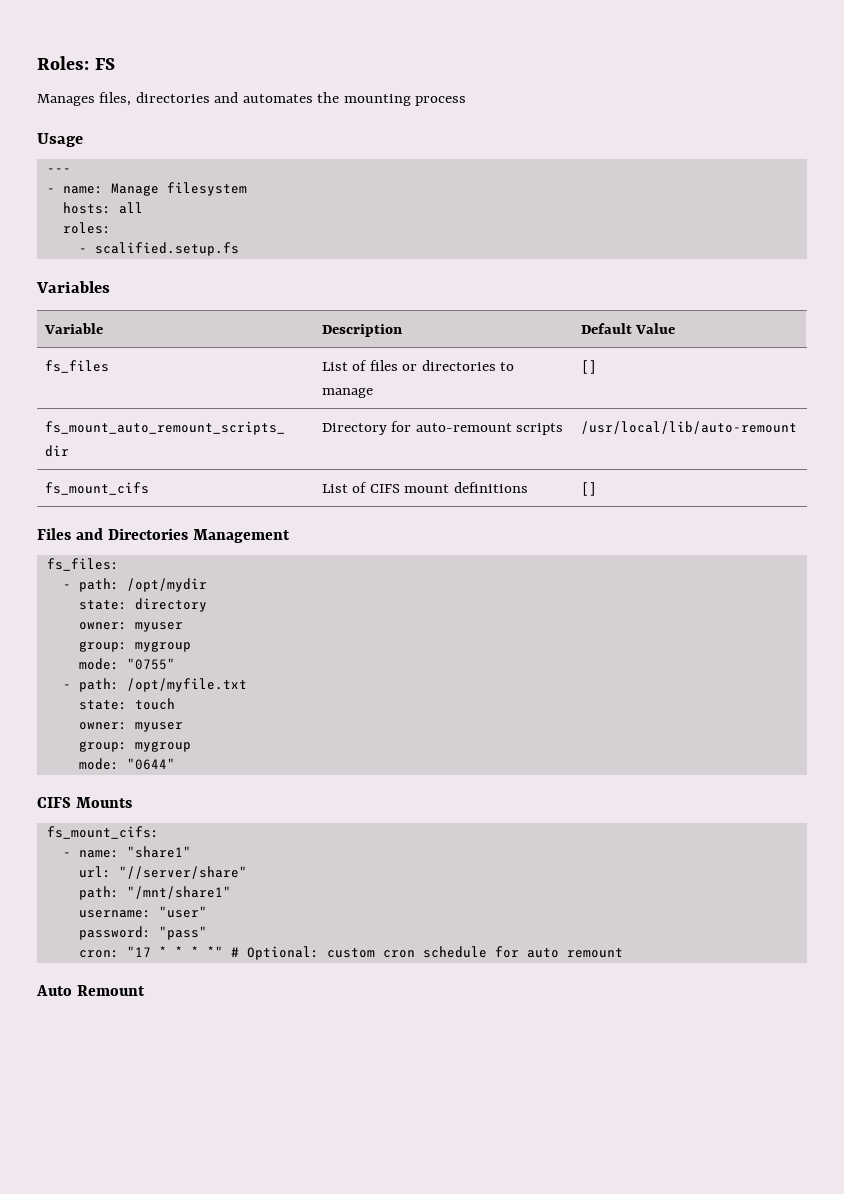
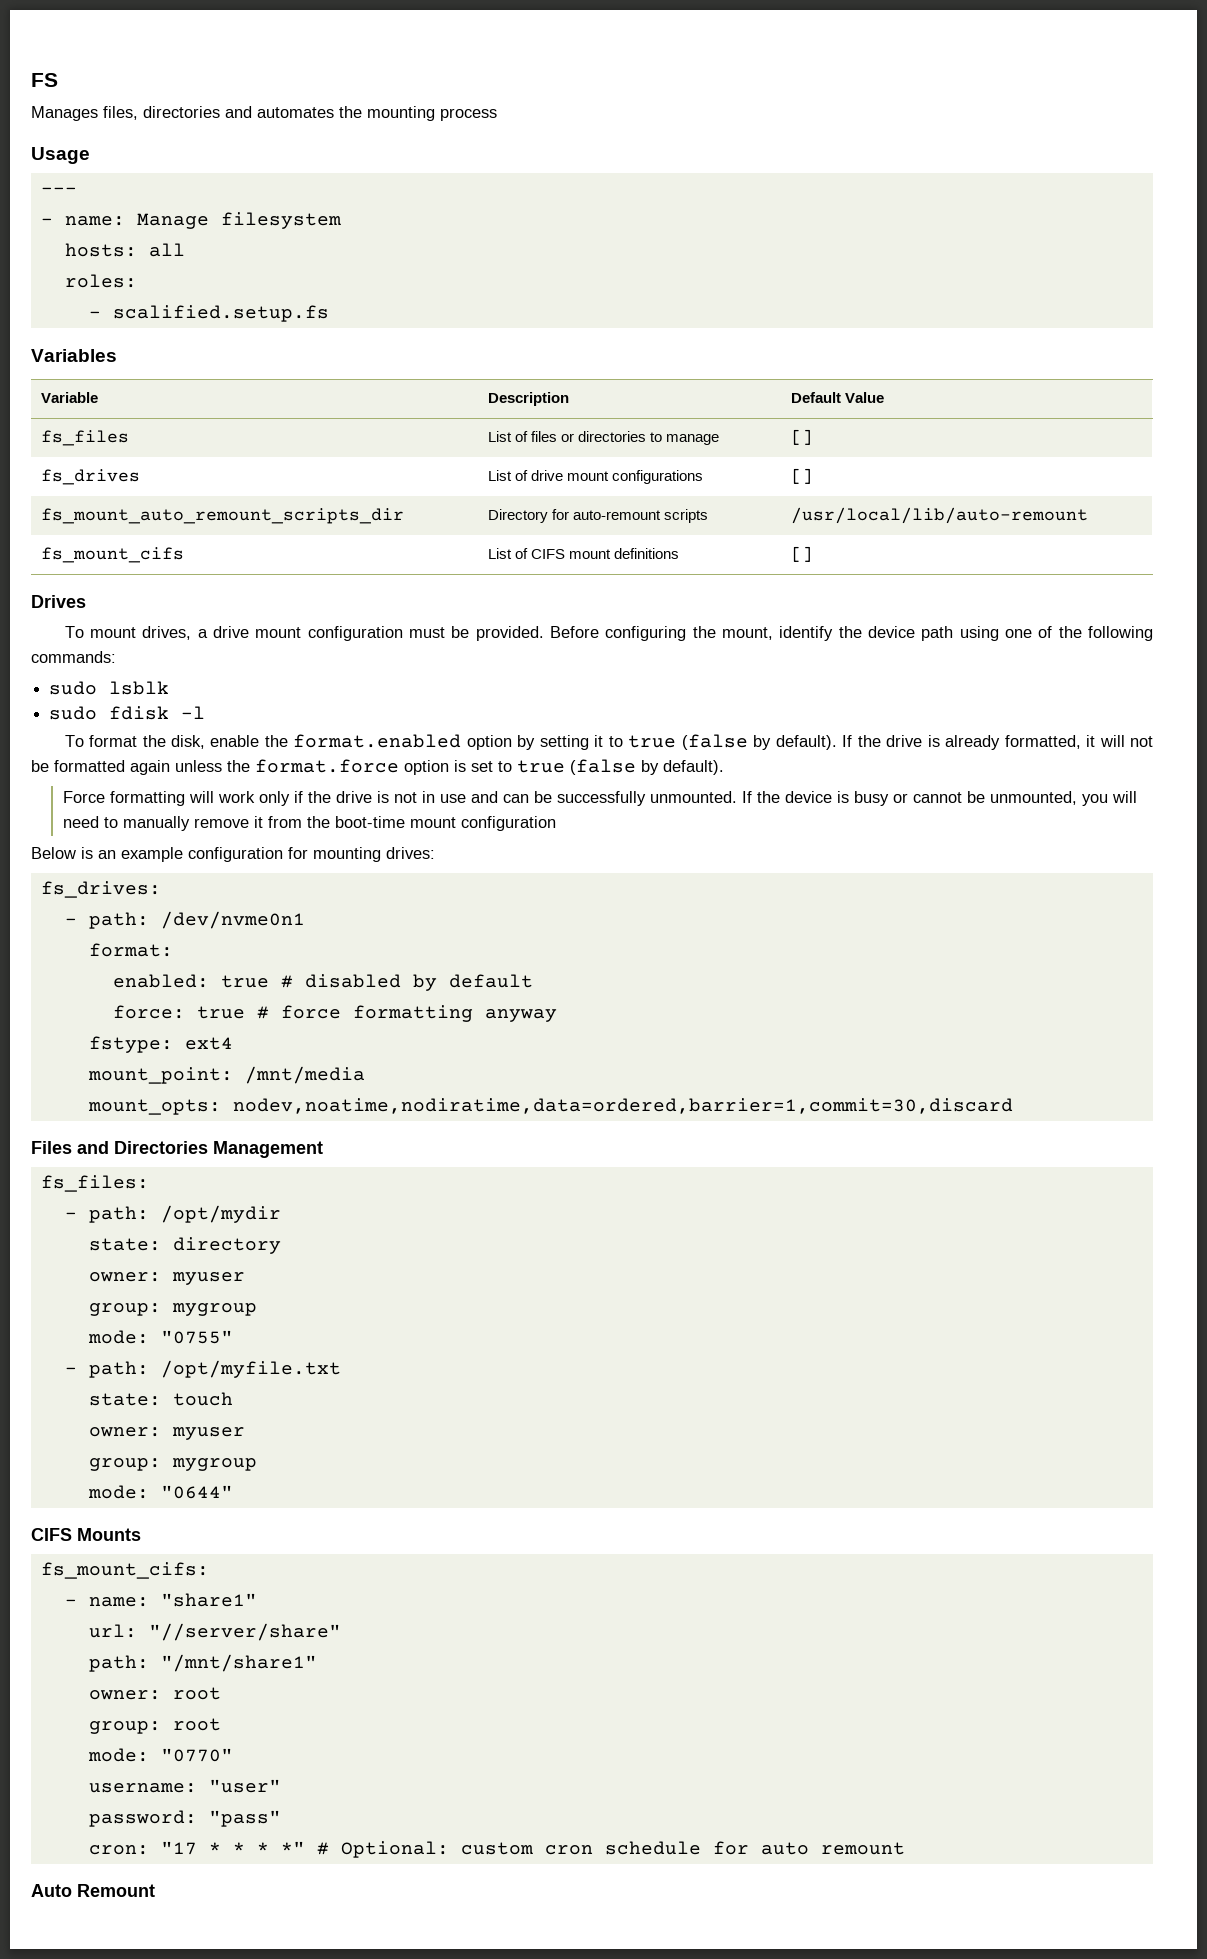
[37,56,89,70] Roles: -> (31, 80) none
(597, 367) none -> [40,469,140,485] [487,470,703,484] [790,468,813,484] // fs_drives | List of drive mount configurations | []
(597, 489) none -> [31,595,86,608] [64,626,1153,641] [31,651,116,663] [49,681,170,695] [49,706,206,720] [64,734,1154,750] [31,759,724,775] [62,791,1137,806] [62,816,556,831] [31,847,435,862] [40,881,161,898] [64,911,305,929] [88,943,173,957] [112,974,533,991] [112,1005,557,1022] [88,1036,233,1053] [87,1066,365,1084] [87,1098,1013,1115] // Drives // To mount drives, a drive mount configuration must be provided. Before configuring the mount, identify the device path using one of the following commands: // sudo lsblk // sudo fdisk -l // To format the disk, enable the format.enabled option by setting it to true (false by default). If the drive is already formatted, it will not be formatted again unless the format.force option is set to true (false by default). // Force formatting will work only if the drive is not in use and can be successfully unmounted. If the device is busy or cannot be unmounted, you will need to manually remove it from the boot-time mount configuration // Below is an example configuration for mounting drives: // fs_drives: // - path: /dev/nvme0n1 // format: // enabled: true # disabled by default // force: true # force formatting anyway // fstype: ext4 // mount_point: /mnt/media // mount_opts: nodev,noatime,nodiratime,data=ordered,barrier=1,commit=30,discard
(231, 892) none -> [88,1687,221,1700] [88,1718,221,1734] [87,1748,233,1762] // owner: root // group: root // mode: "0770"

